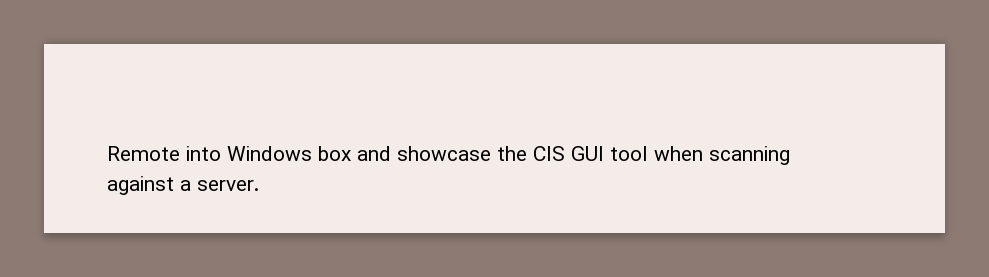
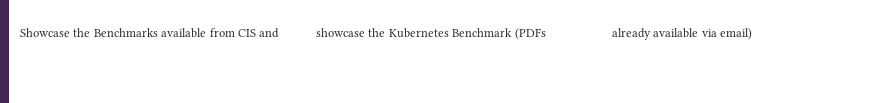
[107,146,790,165] [107,176,259,195] Remote into Windows box and showcase the CIS GUI tool when scanning against a server. -> [20,28,753,40] Showcase the Benchmarks available from CIS and showcase the Kubernetes Benchmark (PDFs already available via email)

